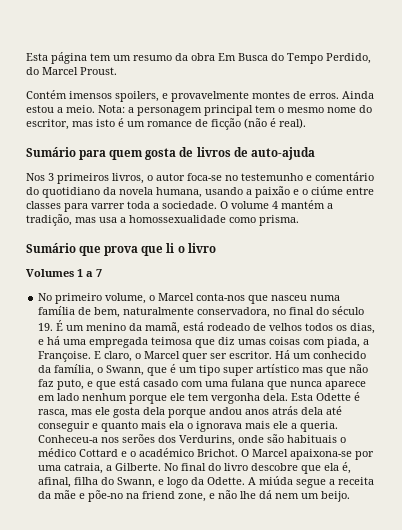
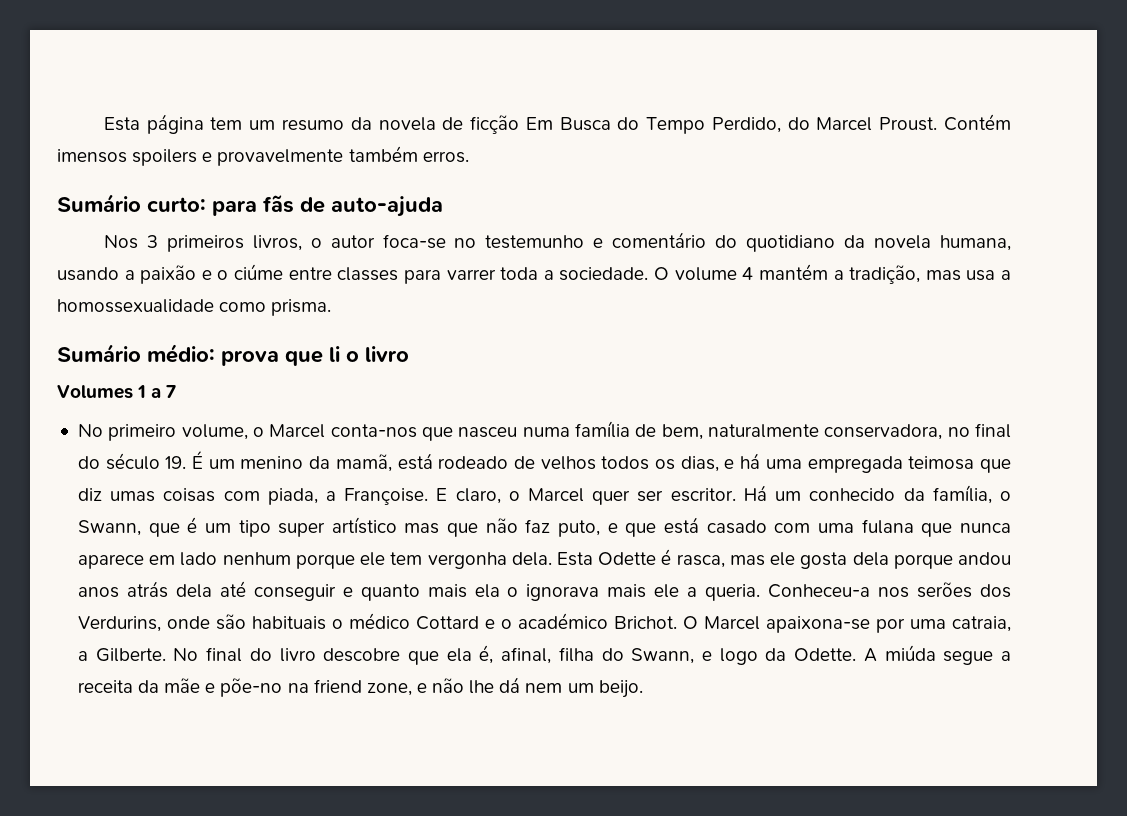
[191,53,215,61] obra -> [378,115,520,134] novela de ficção
(117, 71) // -> (938, 124) none
[115,91,159,102] spoilers, -> [132,149,198,166] spoilers
[252,91,306,99] montes de -> [348,146,418,162] também
[342,91,374,99] [26,105,372,116] [26,118,306,130] [26,147,231,160] Ainda estou a meio. Nota: a personagem principal tem o mesmo nome do escritor, mas isto é um romance de ficção (não é real). // Sumário para quem gosta de livros -> [57,194,294,216] // Sumário curto: para fãs
[79,246,102,256] que -> [147,344,215,363] médio:

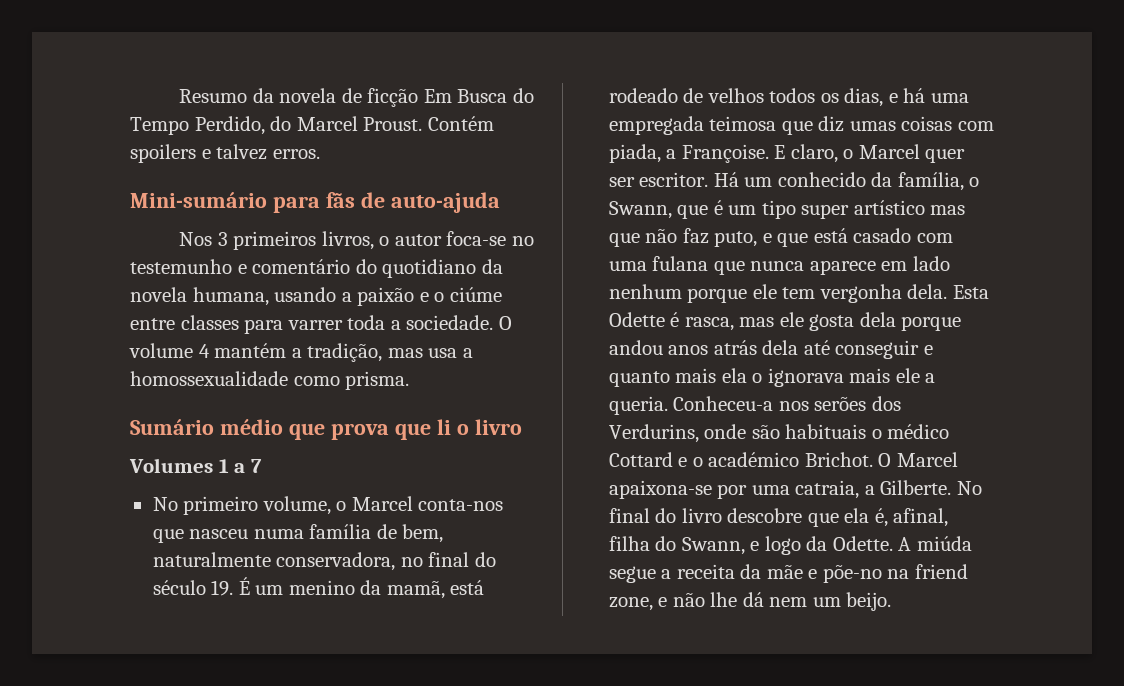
[103,114,344,134] Esta página tem um resumo -> [179,89,248,103] Resumo
[57,149,127,163] imensos -> (494, 123) none
[217,146,418,166] provavelmente também -> [216,144,268,160] talvez
[57,194,206,212] Sumário curto: -> [130,192,267,208] Mini-sumário
[147,344,215,363] médio: -> [219,419,325,440] médio que

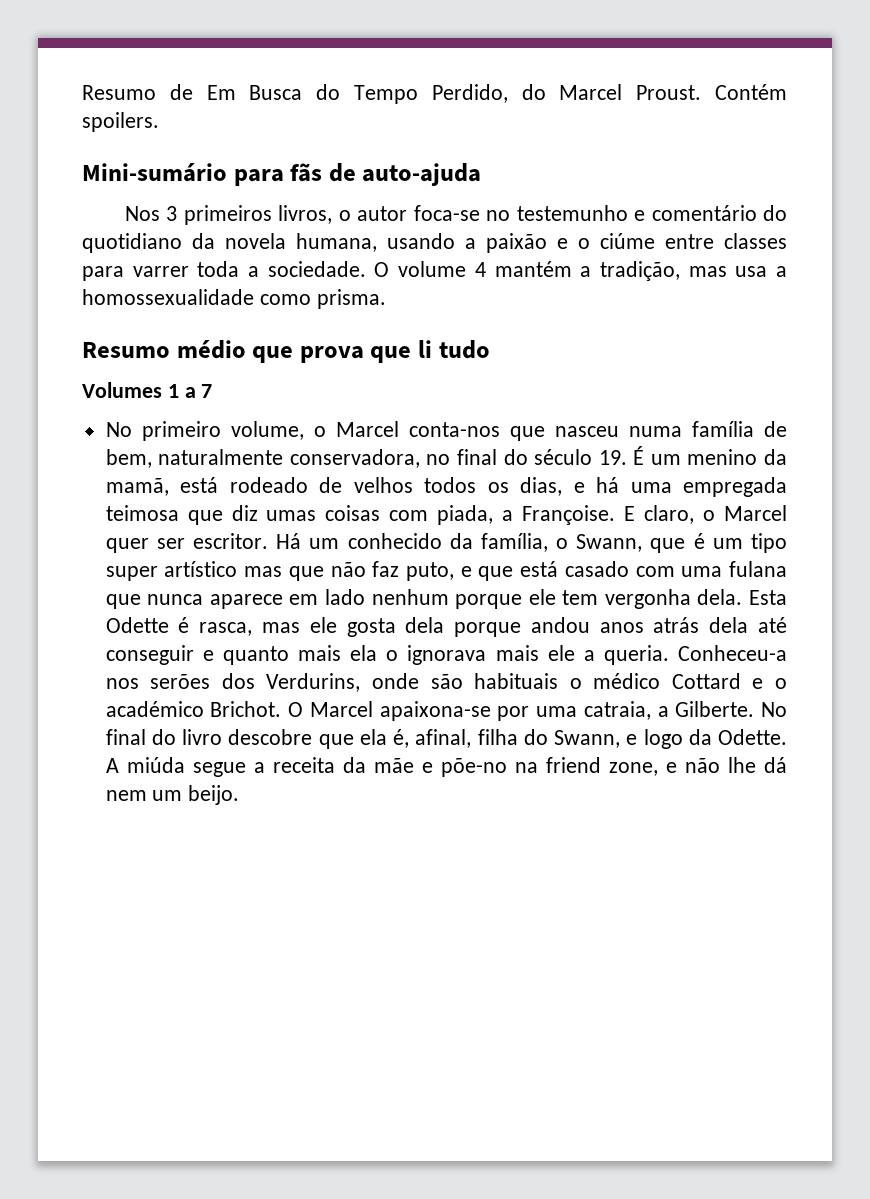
[179,88,419,107] Resumo da novela de ficção -> [82,84,193,100] Resumo de
[130,144,320,163] spoilers e talvez erros. -> [82,112,159,132] spoilers.
[130,419,214,435] Sumário -> [82,342,170,358] Resumo
[456,419,522,435] o livro -> [438,340,490,359] tudo

